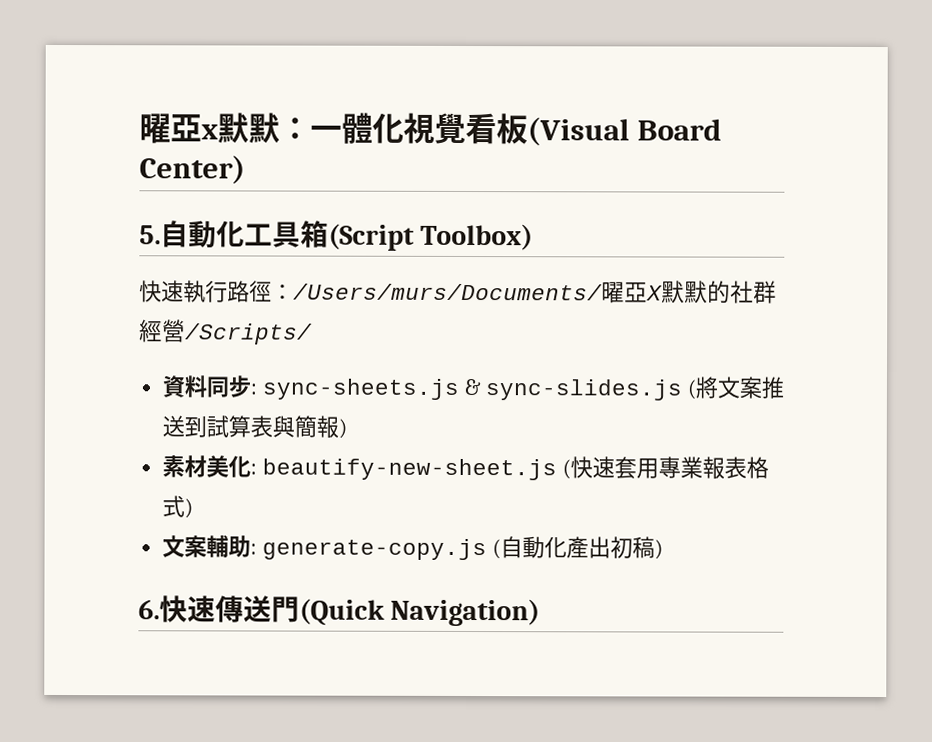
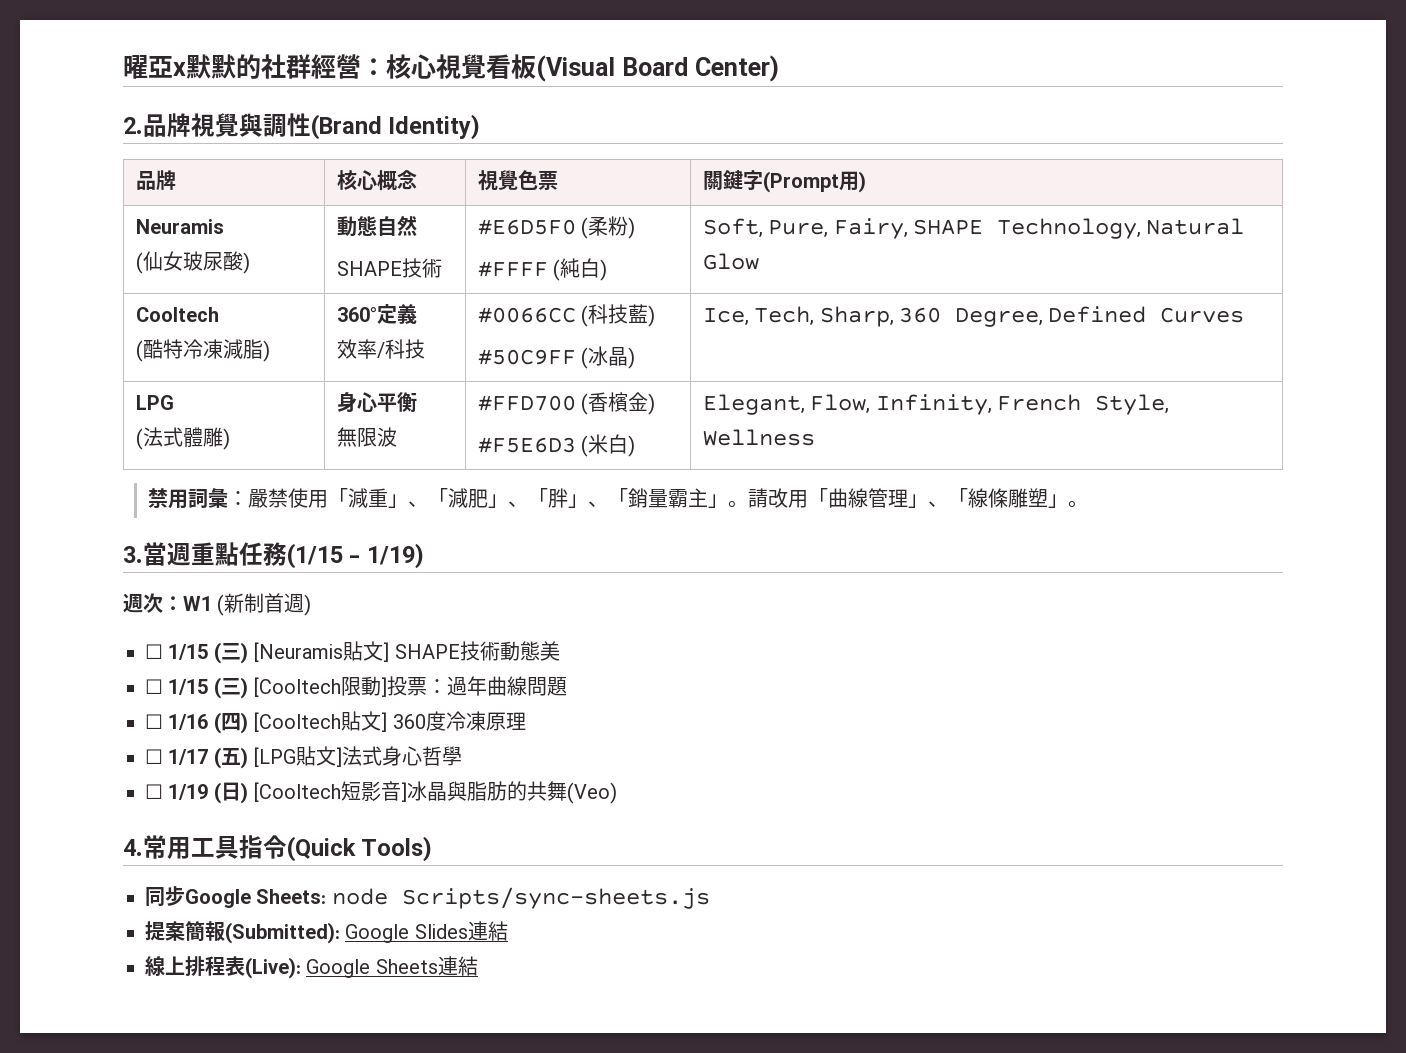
[279,112,404,144] ：一體化 -> [236,54,436,79] 的社群經營：核心
[139,220,534,251] [139,280,777,304] [139,319,313,345] [162,375,784,401] [162,415,348,439] [162,455,770,481] [162,495,194,519] [162,534,664,561] [138,595,541,627] 5.自動化工具箱(Script Toolbox) // 快速執行路徑：/Users/murs/Documents/曜亞X默默的社群經營/Scripts/ // 資料同步: sync-sheets.js & sync-slides.js (將文案推送到試算表與簡報) // 素材美化: beautify-new-sheet.js (快速套用專業報表格式) // 文案輔助: generate-copy.js (自動化產出初稿) // 6.快速傳送門(Quick Navigation) -> [123,113,481,140] [135,170,176,190] [336,170,417,191] [477,170,558,191] [702,170,866,193] [135,219,224,234] [135,251,250,274] [336,215,417,237] [336,258,442,278] [477,216,636,239] [477,258,608,281] [702,218,1245,239] [702,253,759,270] [135,307,219,322] [135,339,270,362] [336,304,417,324] [336,339,425,359] [477,304,656,327] [477,346,636,369] [702,306,1245,327] [135,395,174,410] [135,427,230,450] [336,392,417,412] [336,427,397,447] [477,392,656,415] [477,434,636,457] [702,394,1170,415] [702,429,815,446] [148,488,1089,509] [123,542,424,569] [123,593,312,616] [145,641,560,664] [145,676,568,699] [145,711,526,734] [145,746,463,769] [145,781,618,804] [123,835,433,862] [145,886,710,909] [145,921,508,944] [145,956,478,979] 2.品牌視覺與調性(Brand Identity) // 品牌 | 核心概念 | 視覺色票 | 關鍵字(Prompt用) // Neuramis // (仙女玻尿酸) | 動態自然 // SHAPE技術 | #E6D5F0 (柔粉) // #FFFF (純白) | Soft, Pure, Fairy, SHAPE Technology, Natural Glow // Cooltech // (酷特冷凍減脂) | 360°定義 // 效率/科技 | #0066CC (科技藍) // #50C9FF (冰晶) | Ice, Tech, Sharp, 360 Degree, Defined Curves // LPG // (法式體雕) | 身心平衡 // 無限波 | #FFD700 (香檳金) // #F5E6D3 (米白) | Elegant, Flow, Infinity, French Style, Wellness // 禁用詞彙：嚴禁使用「減重」、「減肥」、「胖」、「銷量霸主」。請改用「曲線管理」、「線條雕塑」。 // 3.當週重點任務(1/15 - 1/19) // 週次：W1 (新制首週) // ☐ 1/15 (三) [Neuramis貼文] SHAPE技術動態美 // ☐ 1/15 (三) [Cooltech限動]投票：過年曲線問題 // ☐ 1/16 (四) [Cooltech貼文] 360度冷凍原理 // ☐ 1/17 (五) [LPG貼文]法式身心哲學 // ☐ 1/19 (日) [Cooltech短影音]冰晶與脂肪的共舞(Veo) // 4.常用工具指令(Quick Tools) // 同步Google Sheets: node Scripts/sync-sheets.js // 提案簡報(Submitted): Google Slides連結 // 線上排程表(Live): Google Sheets連結

